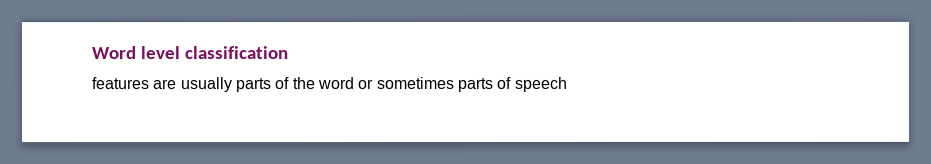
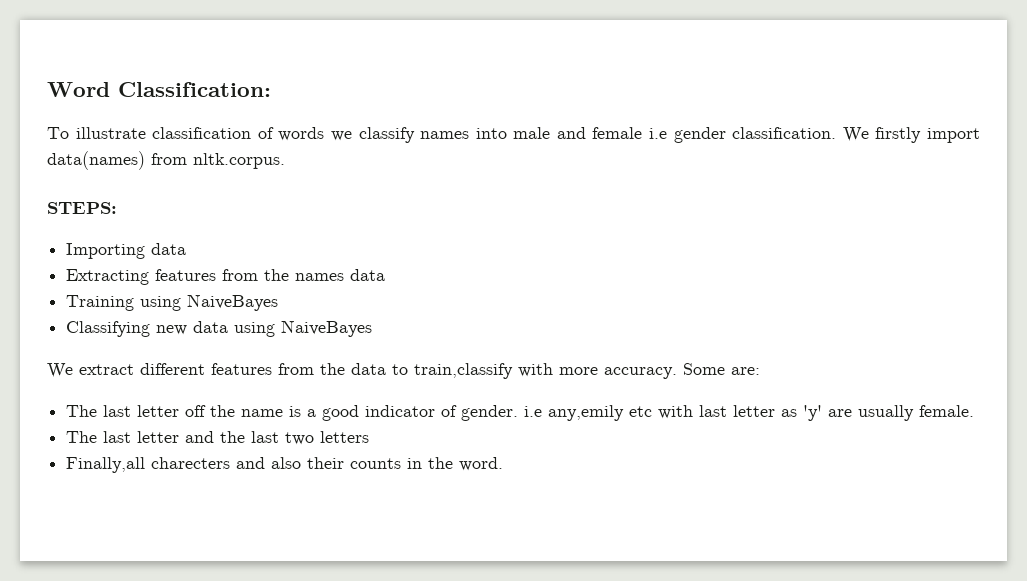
[139,46,288,60] [91,76,568,93] level classification // features are usually parts of the word or sometimes parts of speech -> [118,82,271,97] [47,127,981,143] [47,151,285,170] [47,202,117,214] [66,243,187,259] [66,269,386,285] [66,294,279,311] [66,320,373,337] [47,363,760,379] [66,405,975,421] [66,431,370,445] [66,457,504,473] Classification: // To illustrate classification of words we classify names into male and female i.e gender classification. We firstly import data(names) from nltk.corpus. // STEPS: // Importing data // Extracting features from the names data // Training using NaiveBayes // Classifying new data using NaiveBayes // We extract different features from the data to train,classify with more accuracy. Some are: // The last letter off the name is a good indicator of gender. i.e any,emily etc with last letter as 'y' are usually female. // The last letter and the last two letters // Finally,all charecters and also their counts in the word.

